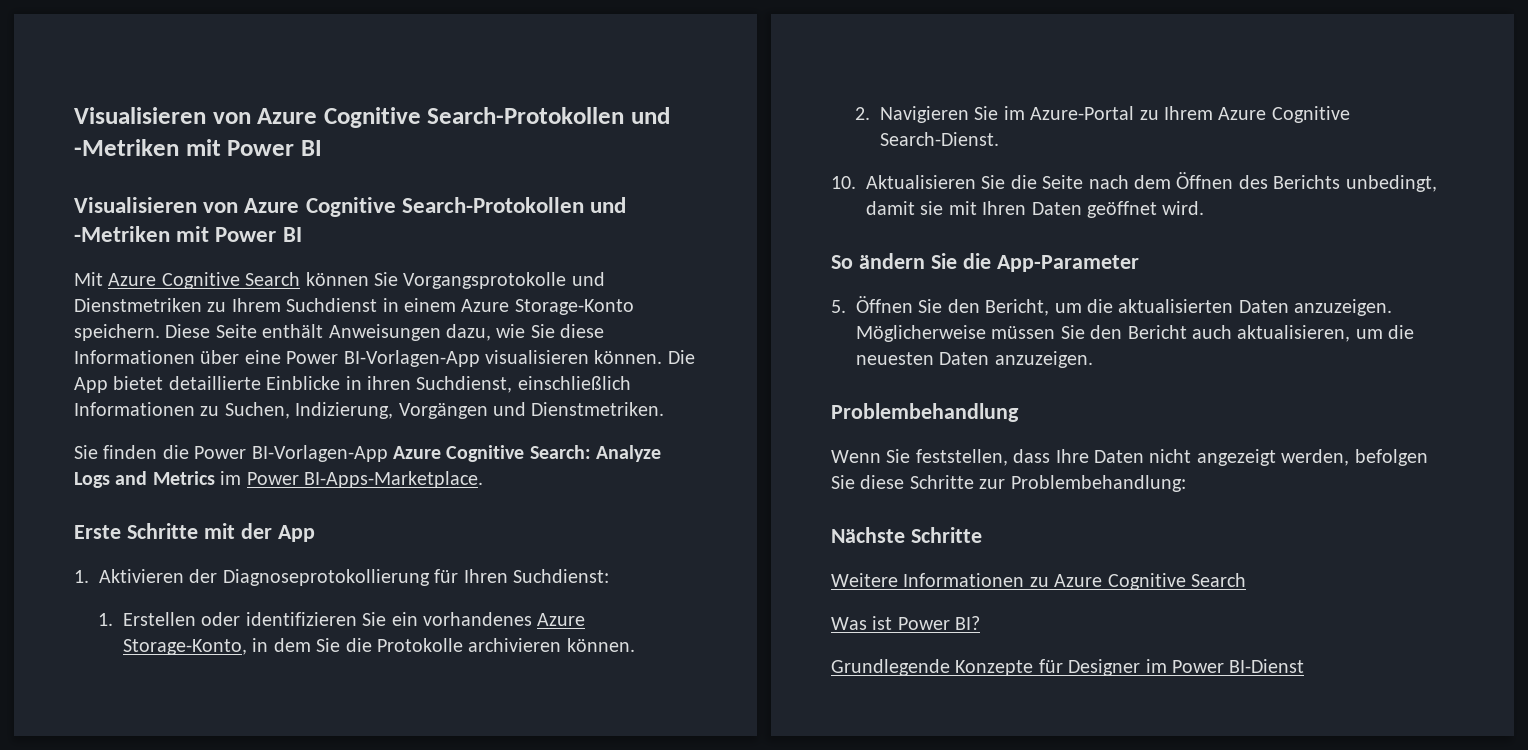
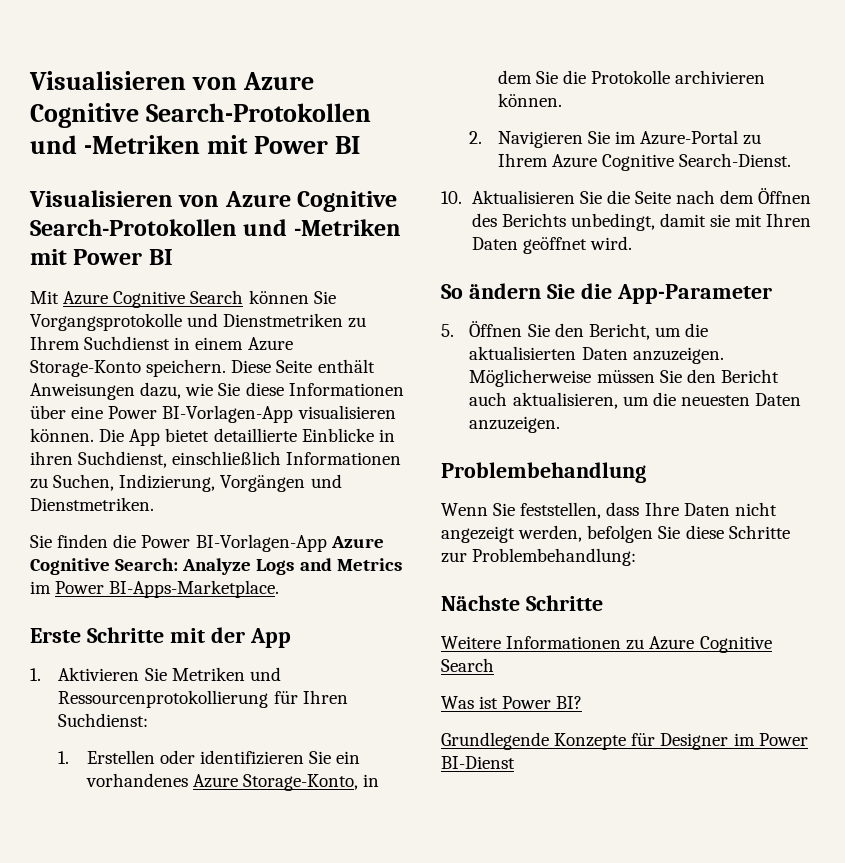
[189,569,430,586] der Diagnoseprotokollierung -> [144,667,281,681] [58,690,269,708] Sie Metriken und Ressourcenprotokollierung

